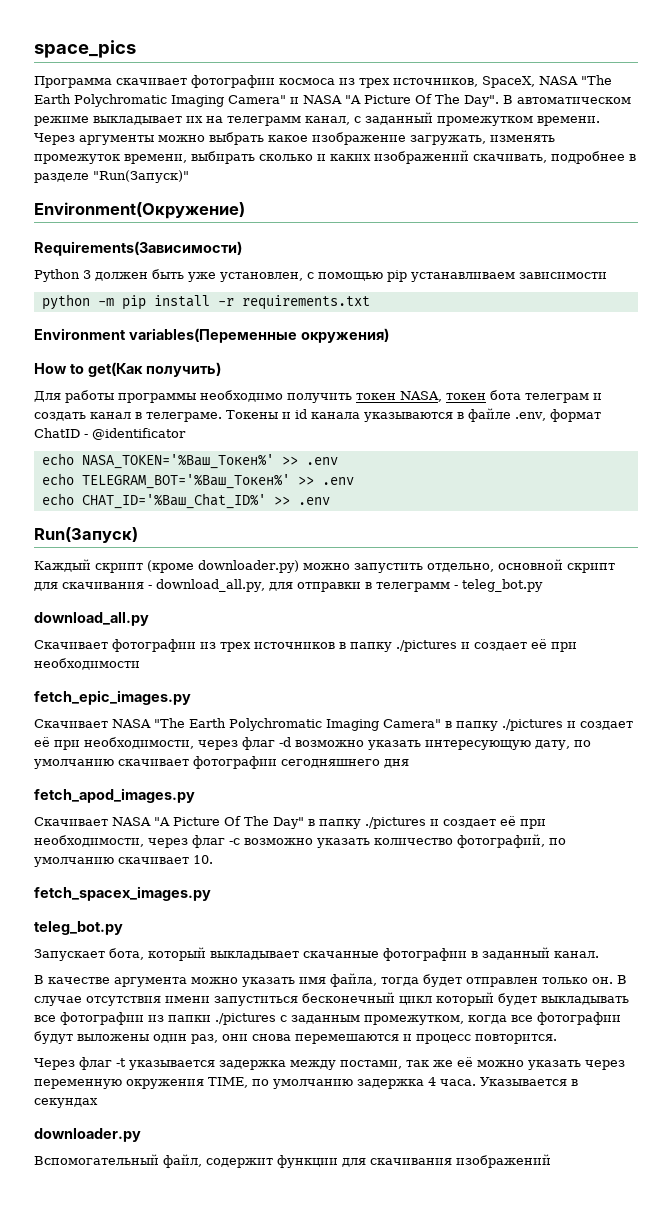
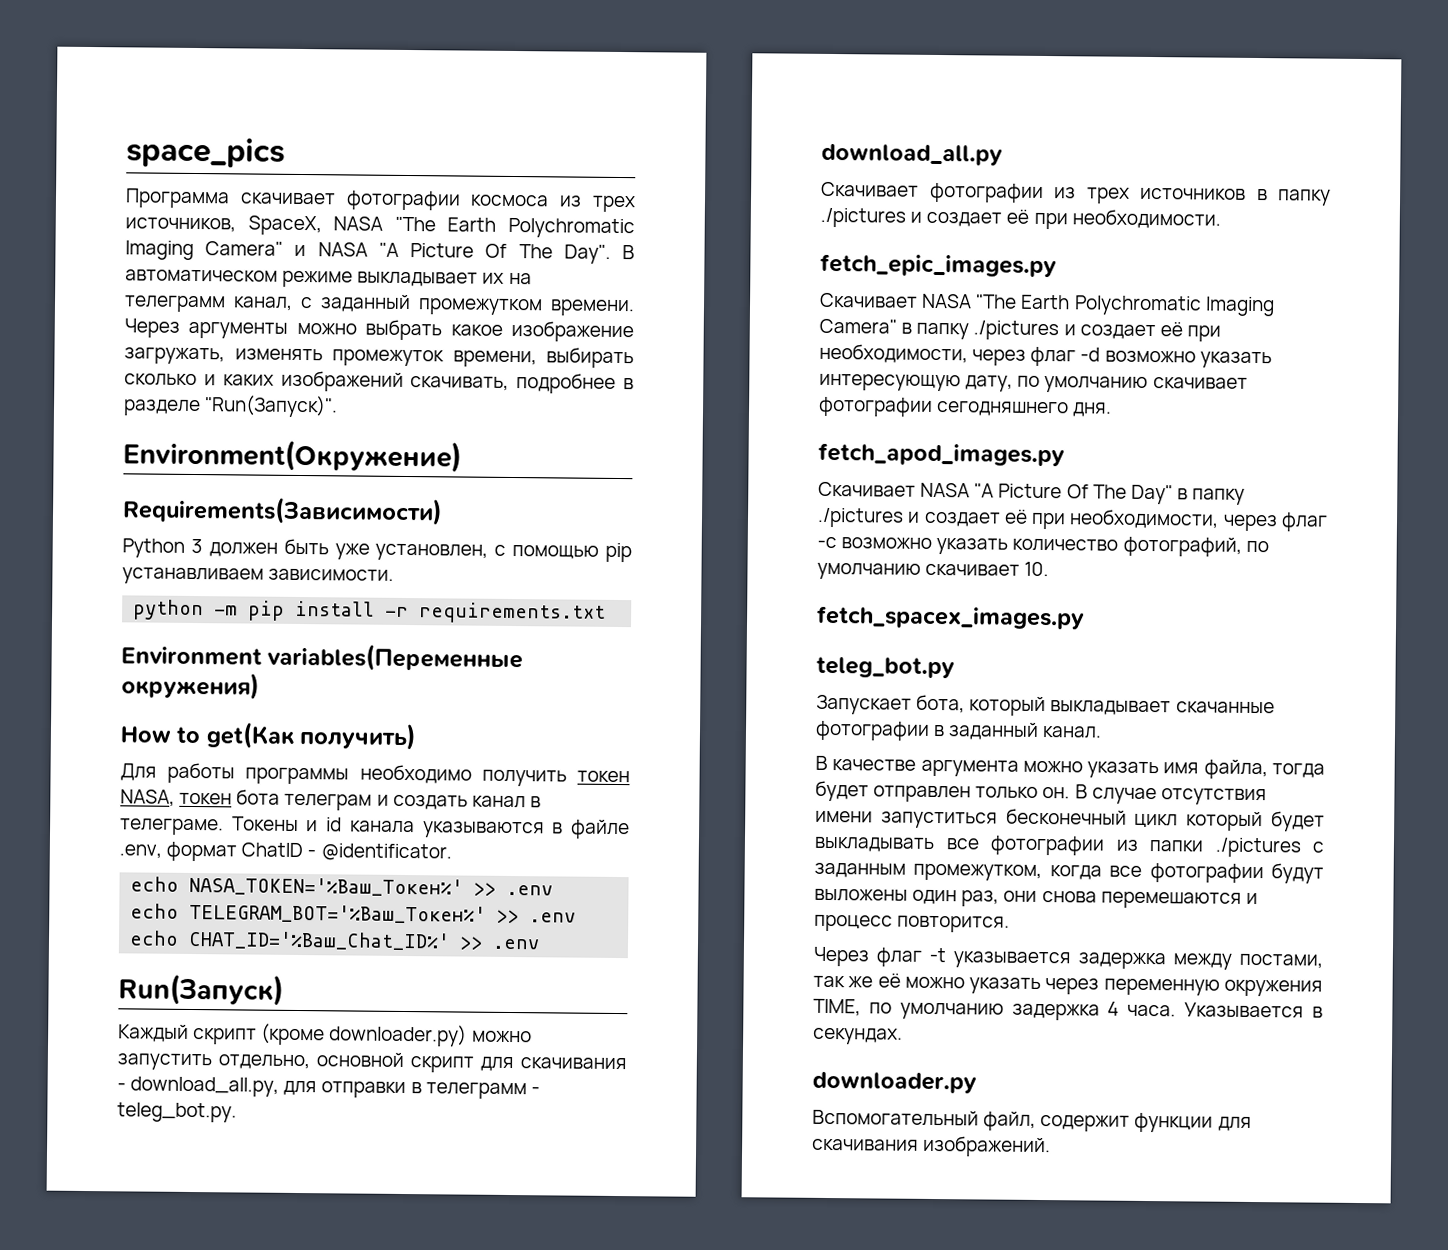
[93,170,189,183] "Run(Запуск)" -> [204,395,339,418] "Run(Запуск)".
[519,272,607,279] зависимости -> [268,568,395,581] зависимости.
[92,428,186,440] @identificator -> [320,843,452,862] @identificator.
[461,579,543,592] teleg_bot.py -> [117,1102,237,1123] teleg_bot.py.
[34,658,140,670] необходимости -> [1071,209,1221,229] необходимости.
[384,759,409,768] дня -> [1072,402,1113,417] дня.
[34,1098,98,1108] секундах -> [813,1027,903,1045] секундах.
[456,1154,551,1168] изображений -> [923,1135,1052,1158] изображений.

